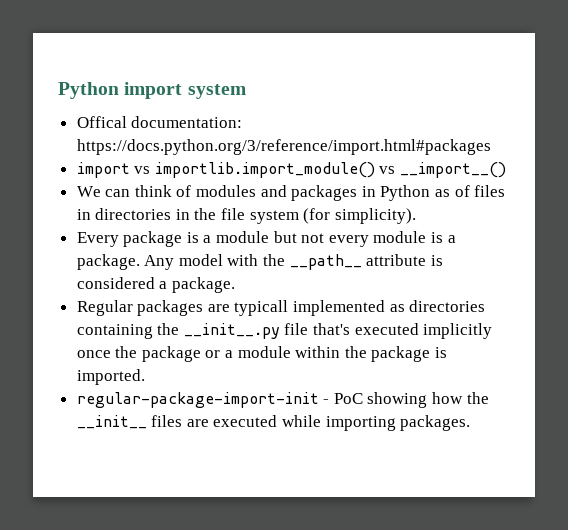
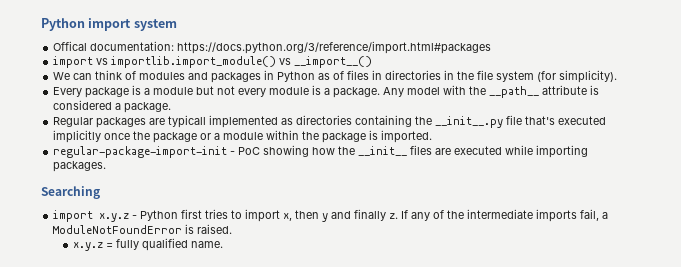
(471, 423) none -> [41,186,100,199] [53,209,609,222] [53,224,233,234] [73,238,224,251] // Searching // import x.y.z - Python first tries to import x, then y and finally z. If any of the intermediate imports fail, a ModuleNotFoundError is raised. // x.y.z = fully qualified name.

